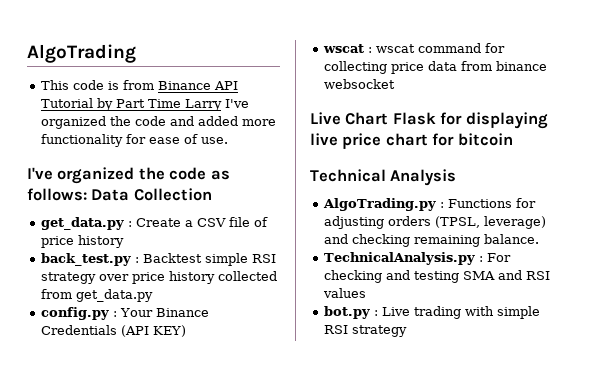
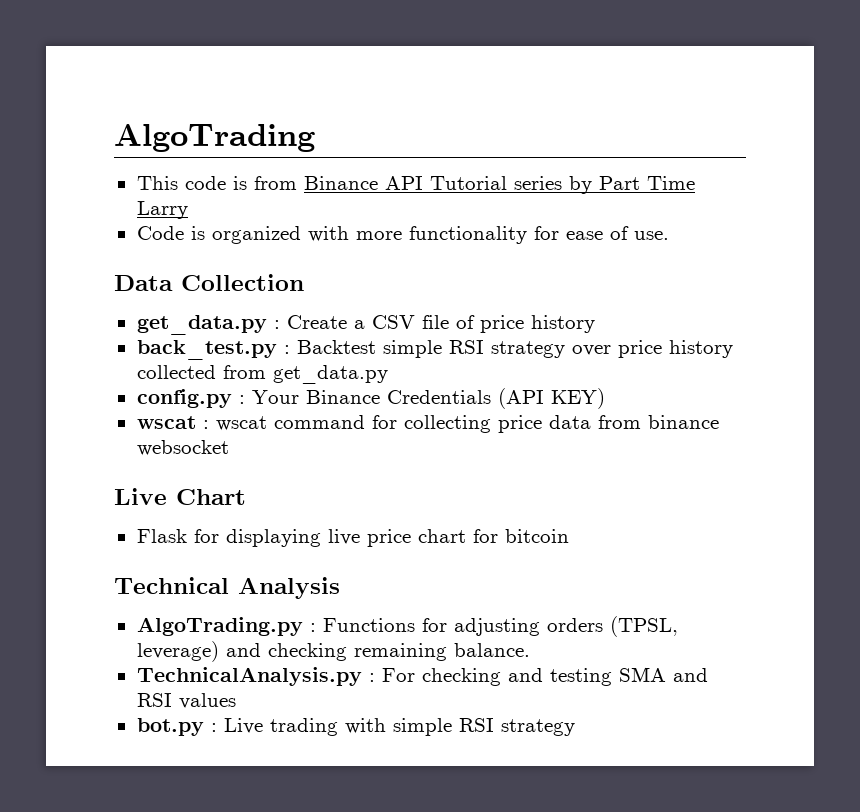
(94, 103) none -> [513,176,562,190] series
[225,99,250,108] [41,116,239,129] I've organized the code and added -> [136,226,349,244] // Code is organized with
[27,167,230,184] [27,188,87,201] I've organized the code as follows: -> (669, 235) none
(389, 118) none -> (246, 497) //

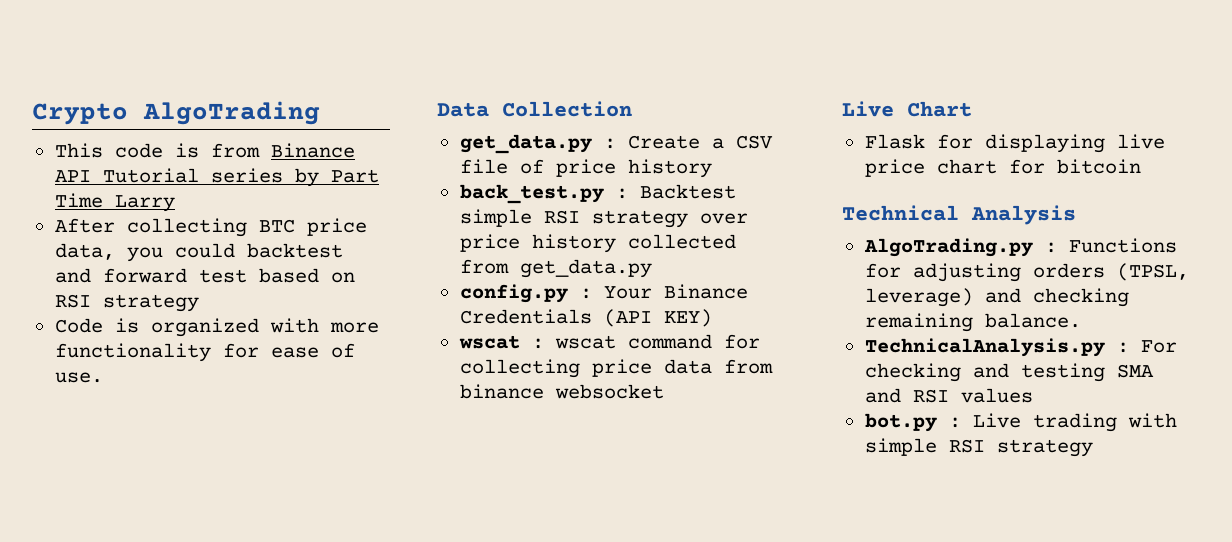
(114, 138) none -> [32,103,128,125] Crypto
(188, 210) none -> [54,218,367,237] [54,243,343,262] [54,268,355,283] [54,294,199,312] // After collecting BTC price data, you could backtest and forward test based on RSI strategy

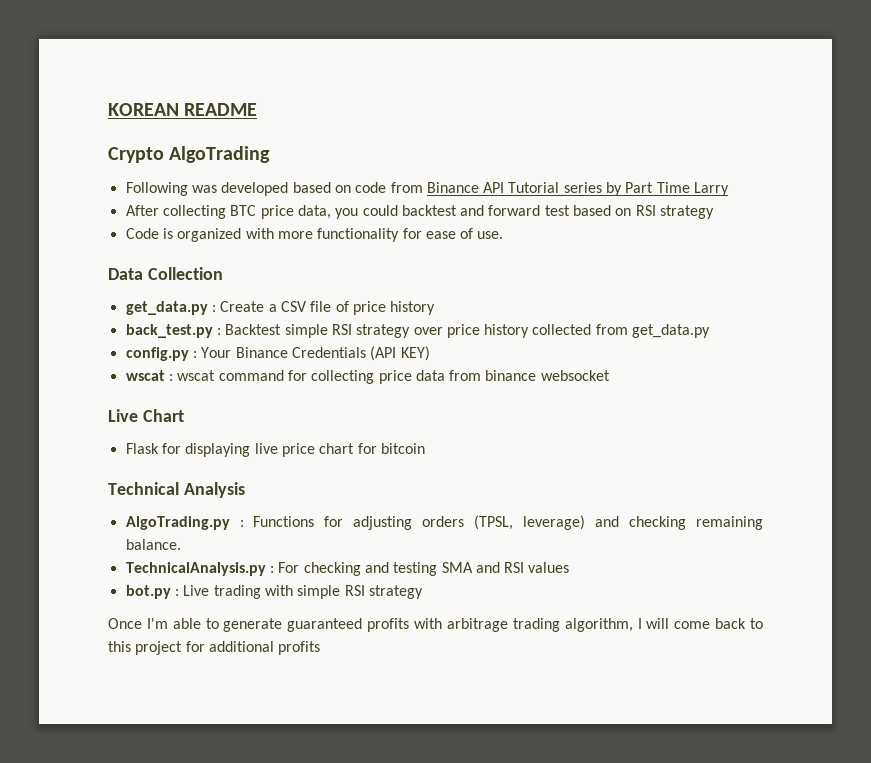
(32, 114) none -> [108,103,258,116] KOREAN README //
[54,143,199,158] This code is -> [125,182,387,196] Following was developed based on code
(1093, 448) none -> [108,618,764,632] [108,641,321,655] // Once I'm able to generate guaranteed profits with arbitrage trading algorithm, I will come back to this project for additional profits

